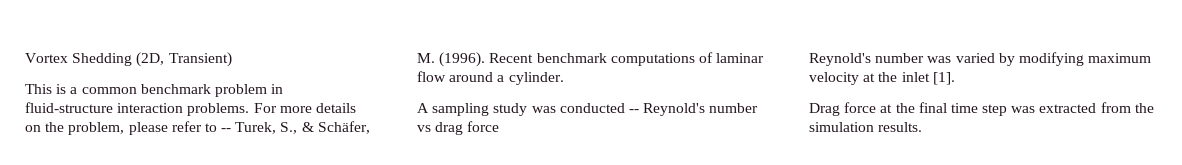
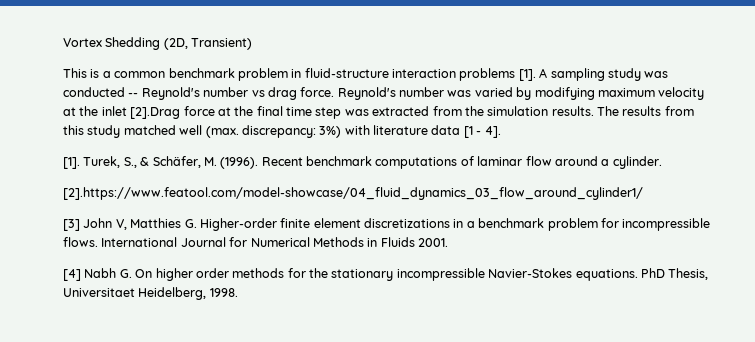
[187,103,356,116] [25,121,232,135] problems. For more details on the problem, please refer to -- -> [459,68,669,81] [63,87,705,100] [63,106,694,119] [63,125,501,138] [63,157,80,169] problems [1]. A sampling study was conducted -- Reynold's number vs drag force. Reynold's number was varied by modifying maximum velocity at the inlet [2].Drag force at the final time step was extracted from the simulation results. The results from this study matched well (max. discrepancy: 3%) with literature data [1 - 4]. // [1].
[417,103,759,116] [417,121,500,135] [809,52,1152,66] [809,72,955,85] [809,102,1154,116] [809,122,923,132] A sampling study was conducted -- Reynold's number vs drag force // Reynold's number was varied by modifying maximum velocity at the inlet [1]. // Drag force at the final time step was extracted from the simulation results. -> [63,187,643,200] [63,218,711,231] [63,237,448,247] [63,268,709,281] [63,287,238,300] [2].https://www.featool.com/model-showcase/04_fluid_dynamics_03_flow_around_cylinder1/ // [3] John V, Matthies G. Higher-order finite element discretizations in a benchmark problem for incompressible flows. International Journal for Numerical Methods in Fluids 2001. // [4] Nabh G. On higher order methods for the stationary incompressible Navier-Stokes equations. PhD Thesis, Universitaet Heidelberg, 1998.

